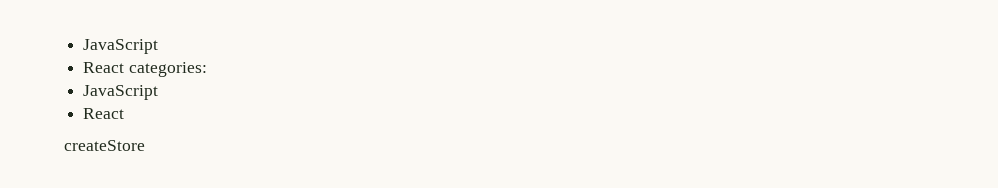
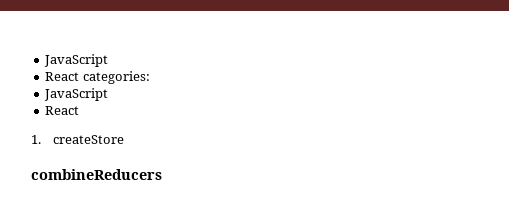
(125, 113) none -> [31,135,41,144] 1.
(145, 145) none -> [31,169,162,180] // combineReducers

